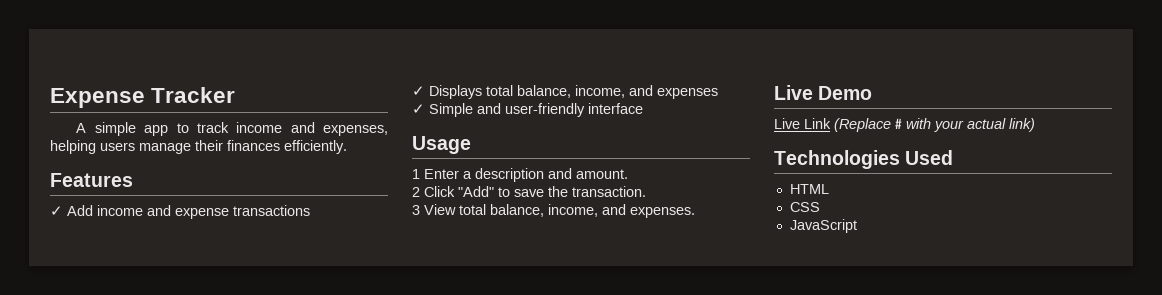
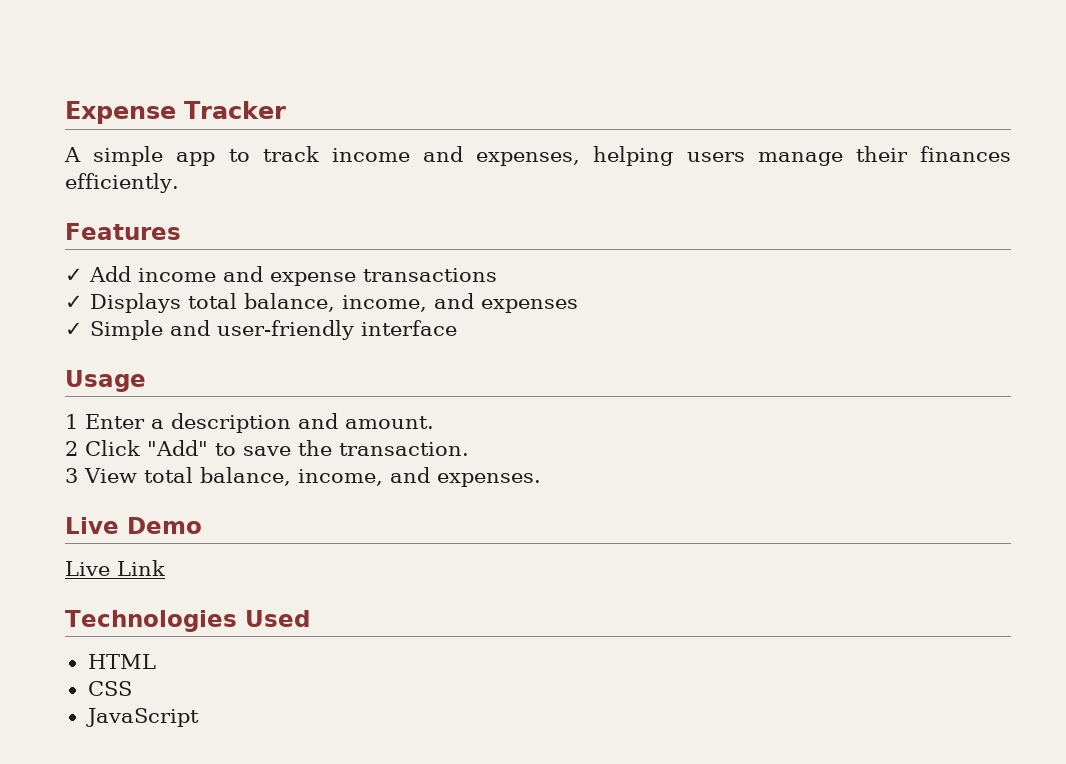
[834,118,1035,132] (Replace # with your actual link) -> (165, 568) none

